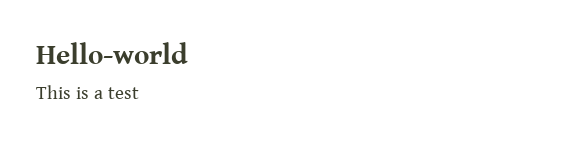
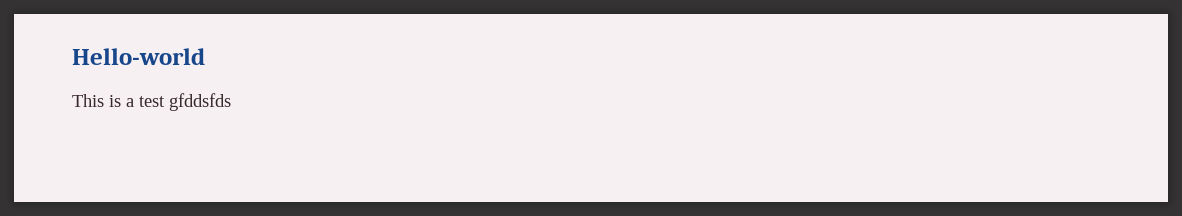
(139, 93) none -> [169,93,231,111] gfddsfds

